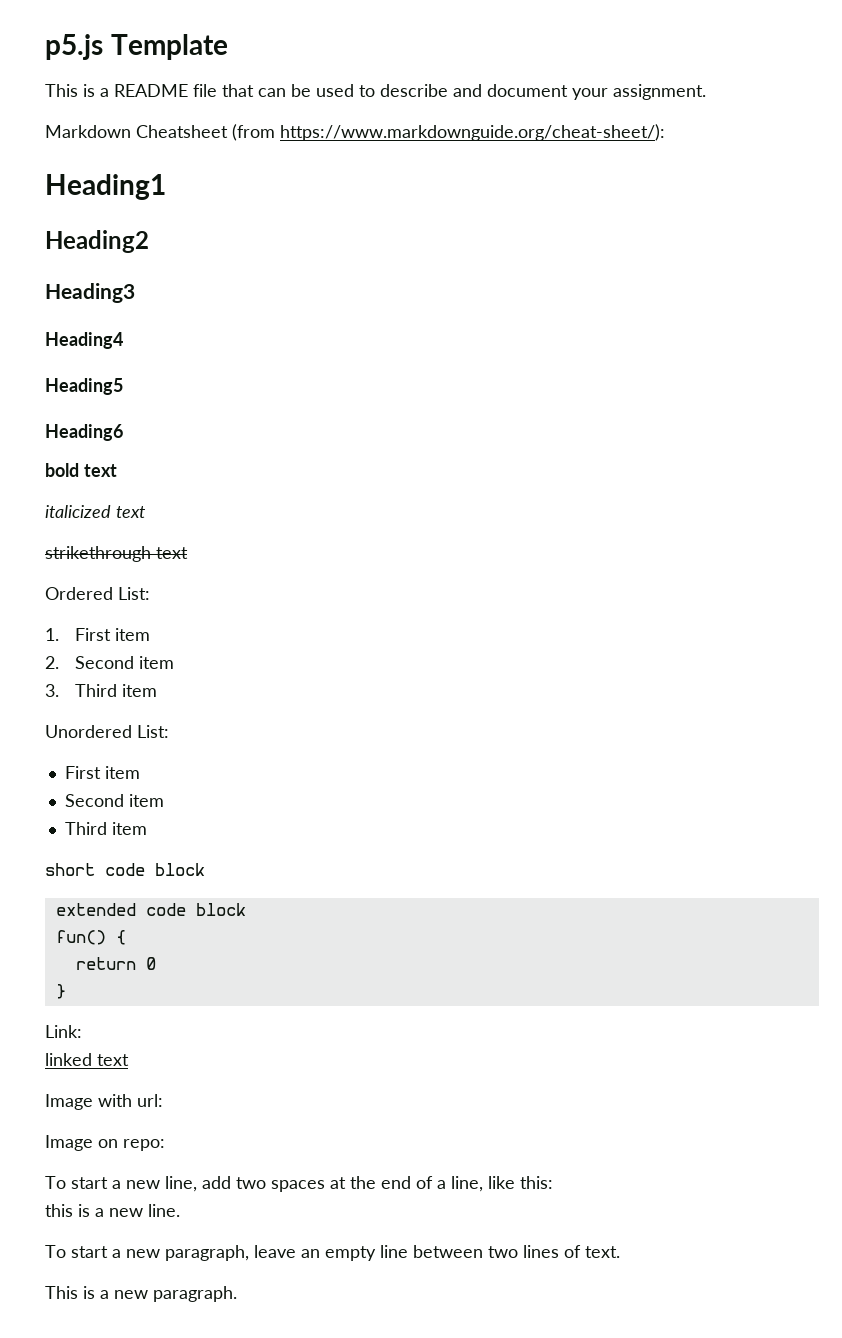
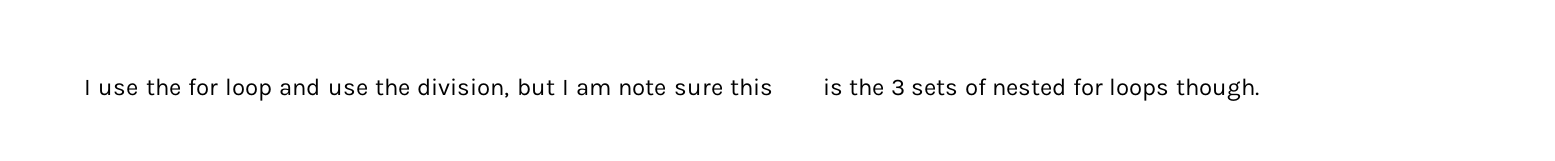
[45,34,228,60] [45,84,706,100] [45,124,665,141] [45,174,166,200] [45,230,149,253] [45,283,135,303] [45,332,123,349] [45,378,123,395] [45,424,123,441] [45,463,117,477] [45,505,146,518] [45,546,188,562] [45,587,150,600] [45,628,151,641] [45,656,175,669] [45,684,158,697] [45,725,169,738] [64,766,140,779] [64,794,164,807] [64,822,147,835] [45,863,205,876] [55,903,246,916] [55,930,126,945] [75,957,156,970] [55,984,66,999] [45,1025,82,1038] [45,1053,129,1066] [45,1094,163,1110] [45,1135,165,1151] [45,1176,553,1192] [45,1204,180,1217] [45,1245,620,1261] [45,1286,237,1302] p5.js Template // This is a README file that can be used to describe and document your assignment. // Markdown Cheatsheet (from https://www.markdownguide.org/cheat-sheet/): // Heading1 // Heading2 // Heading3 // Heading4 // Heading5 // Heading6 // bold text // italicized text // strikethrough text // Ordered List: // 1. First item // 2. Second item // 3. Third item // Unordered List: // First item // Second item // Third item // short code block // extended code block // fun() { // return 0 // } // Link: // linked text // Image with url: // Image on repo: // To start a new line, add two spaces at the end of a line, like this: // this is a new line. // To start a new paragraph, leave an empty line between two lines of text. // This is a new paragraph. -> [84,78,1259,101] I use the for loop and use the division, but I am note sure this is the 3 sets of nested for loops though.

